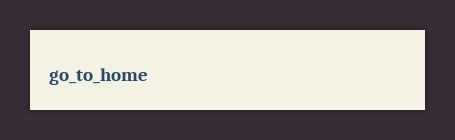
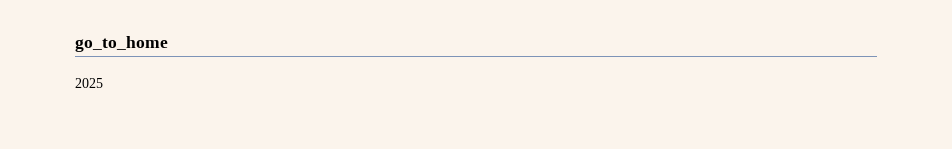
(148, 76) none -> [75,78,103,88] // 2025

